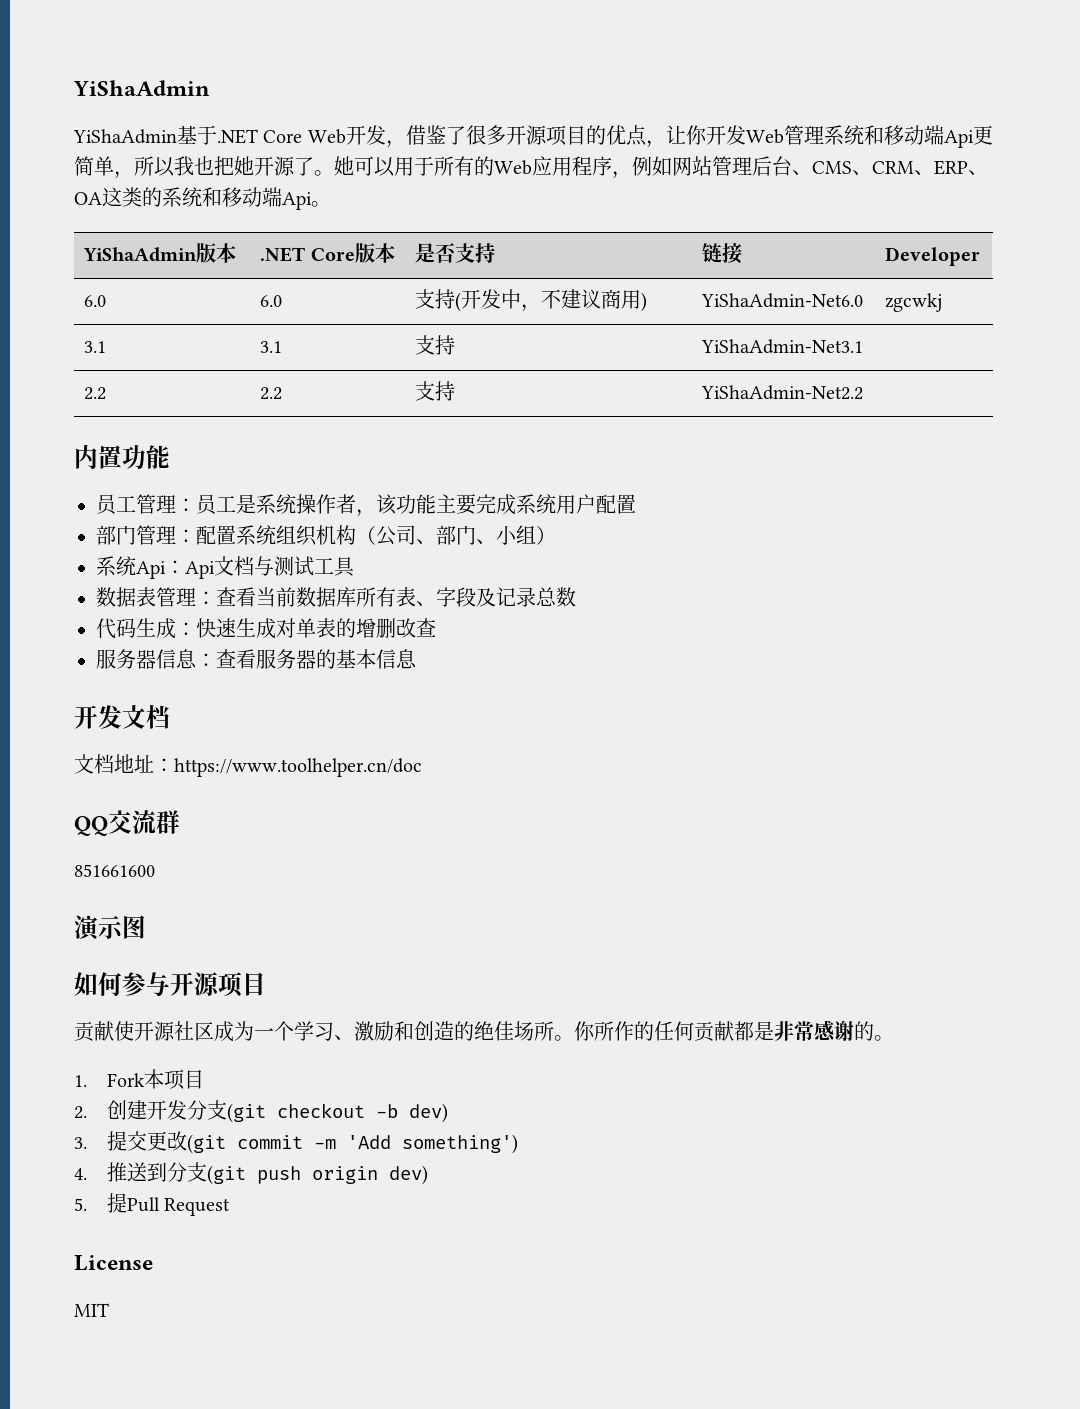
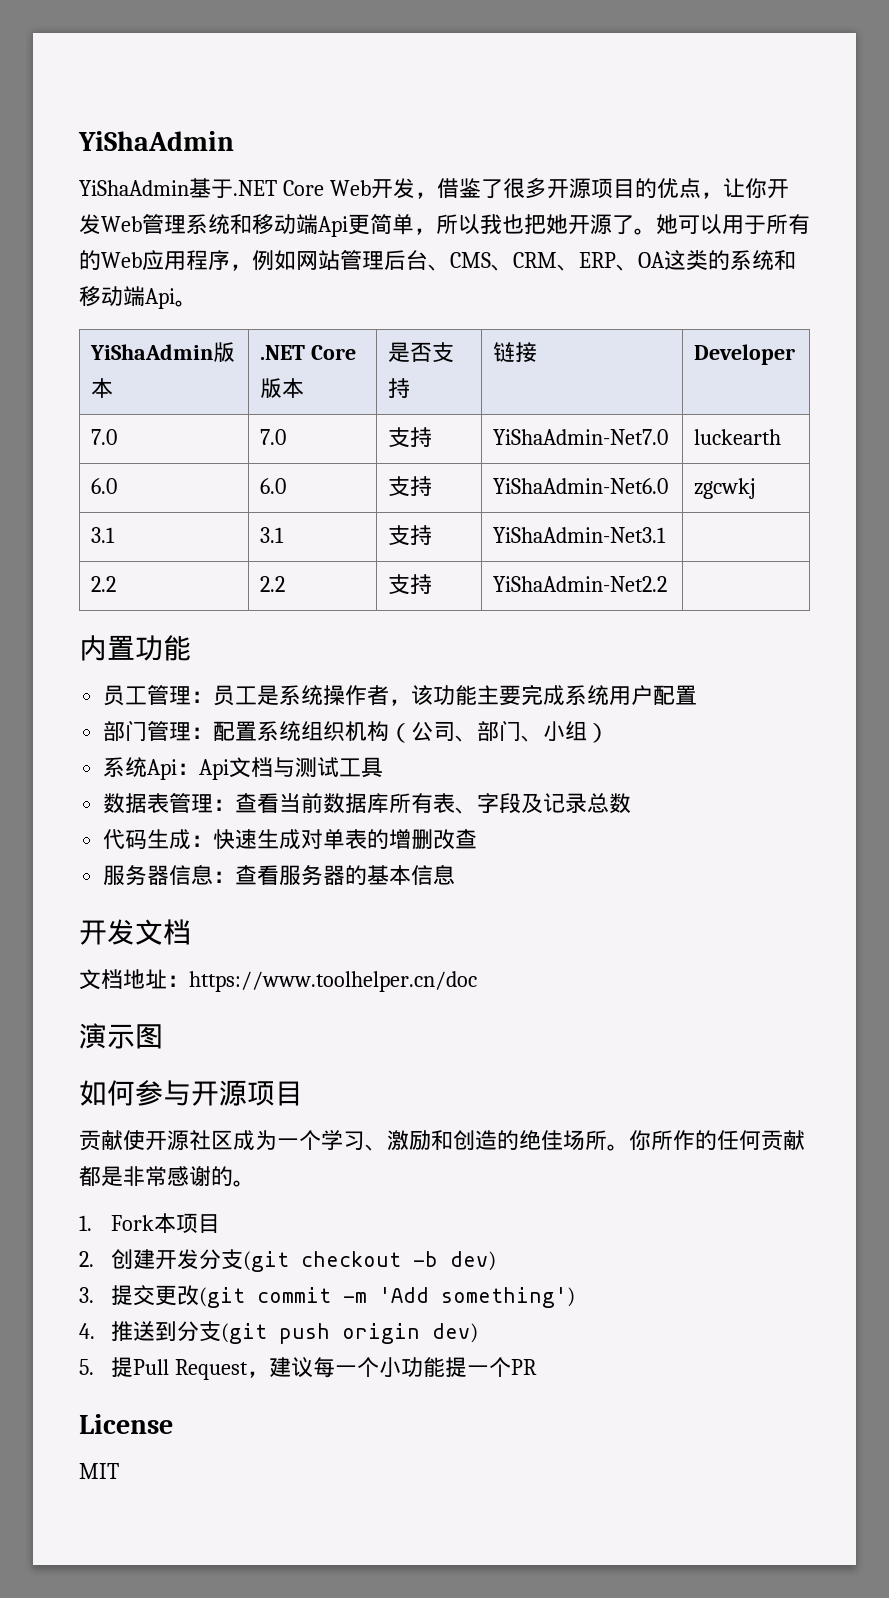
[84,295,107,307] [260,295,283,307] [415,289,648,312] 6.0 | 6.0 | 支持(开发中，不建议商用) -> [91,429,118,445] [260,429,287,445] [388,427,433,448] [493,429,669,445] [694,429,782,445] [91,478,118,494] [260,478,287,494] [388,476,433,497] 7.0 | 7.0 | 支持 | YiShaAdmin-Net7.0 | luckearth // 6.0 | 6.0 | 支持
[74,810,180,836] [74,864,155,877] // QQ交流群 // 851661600 -> (477, 981) none
(231, 1207) none -> [247,1357,538,1378] ，建议每一个小功能提一个PR

